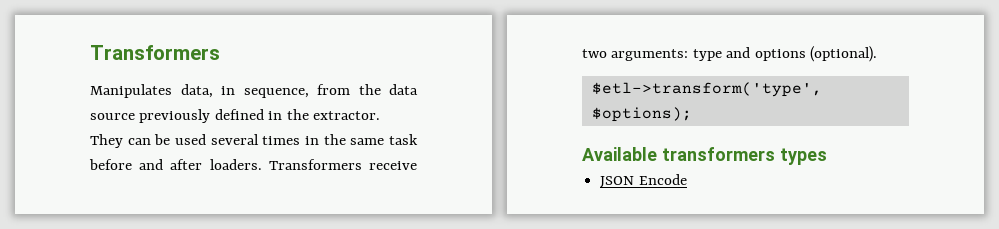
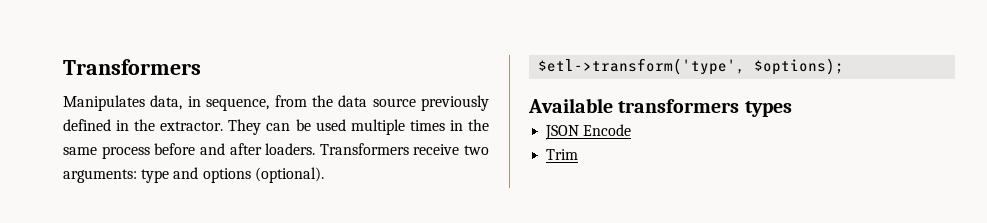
[210,134,259,145] several -> [350,119,405,135] multiple
[389,134,418,145] task -> [101,146,150,159] process
(687, 179) none -> [546,149,579,160] // Trim

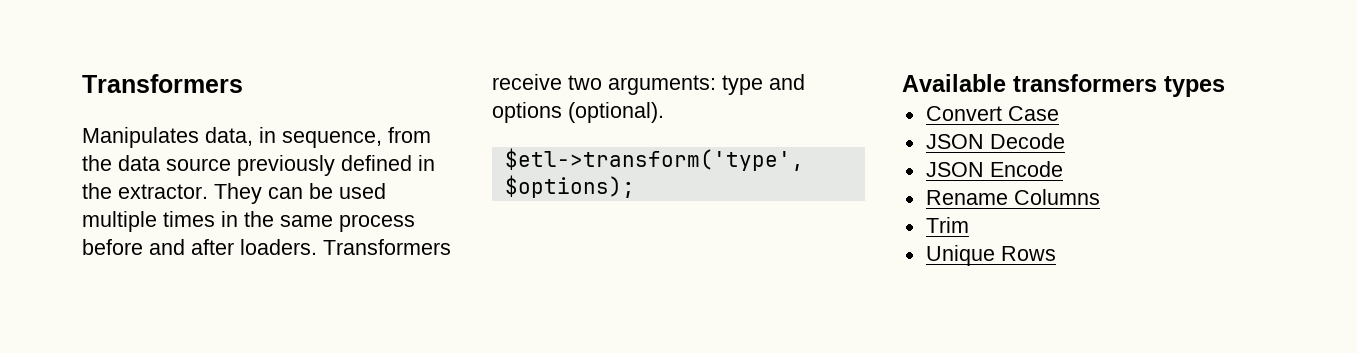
(792, 109) none -> [925,106,1059,121] [925,133,1065,149] // Convert Case // JSON Decode
(632, 130) none -> [925,189,1100,205] // Rename Columns
(579, 154) none -> [925,245,1056,266] // Unique Rows

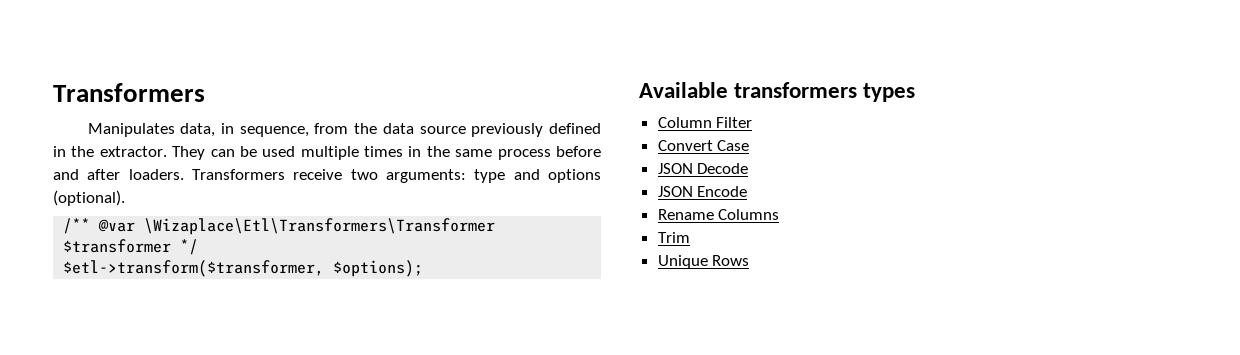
[504,148,804,171] $etl->transform('type', -> [63,218,496,235] [63,239,199,255] [63,260,325,277] /** @var \Wizaplace\Etl\Transformers\Transformer $transformer */ // $etl->transform($transformer,
(1225, 86) none -> [657,117,753,128] // Column Filter

